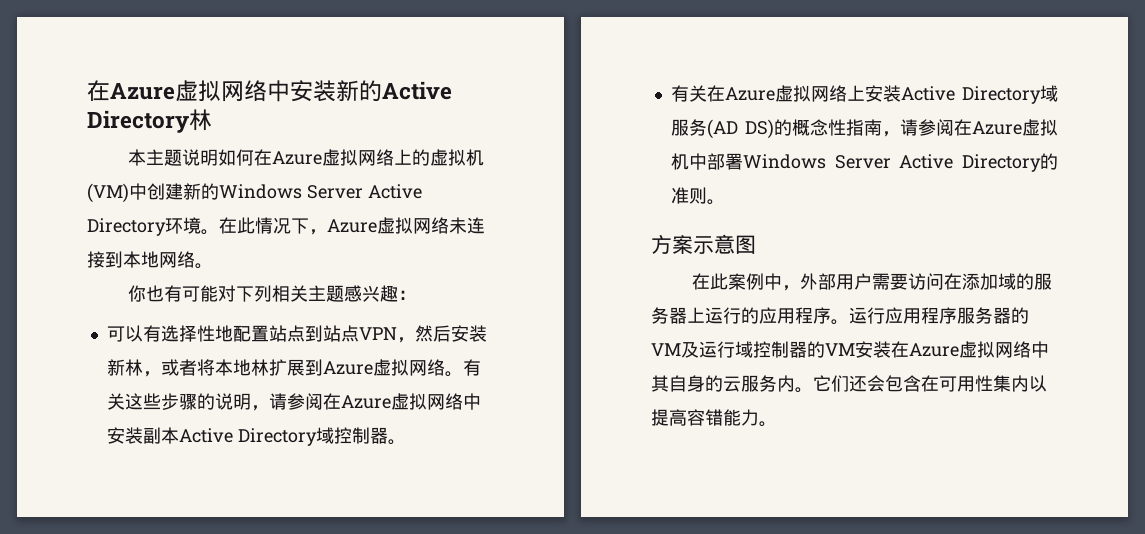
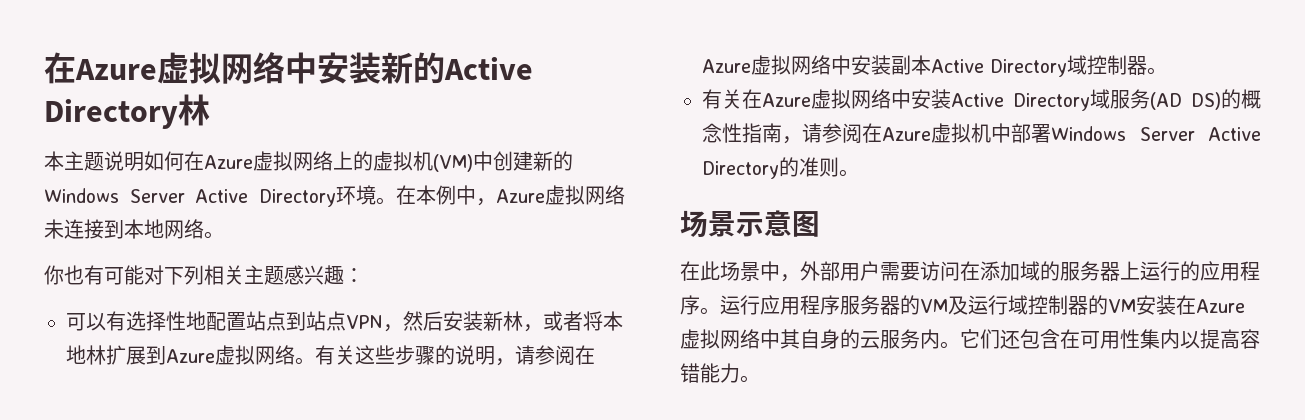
[237,217,309,234] 此情况下 -> [416,185,476,205] 本例中
[846,85,865,101] 上 -> [891,89,911,109] 中
[651,234,693,254] 方案 -> [680,210,736,237] 场景
[728,273,765,290] 案例 -> [720,261,760,281] 场景
[867,375,885,392] 会 -> (1020, 339) none

